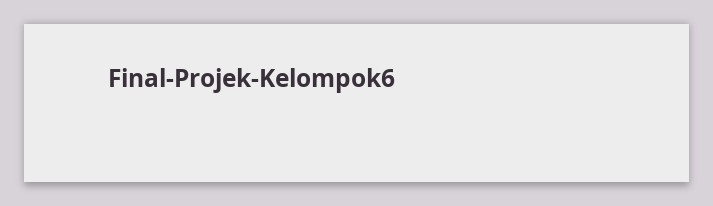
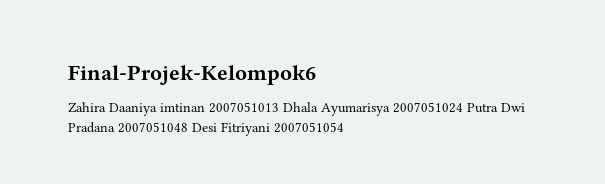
(395, 80) none -> [68,102,525,116] [68,122,344,136] // Zahira Daaniya imtinan 2007051013 Dhala Ayumarisya 2007051024 Putra Dwi Pradana 2007051048 Desi Fitriyani 2007051054

